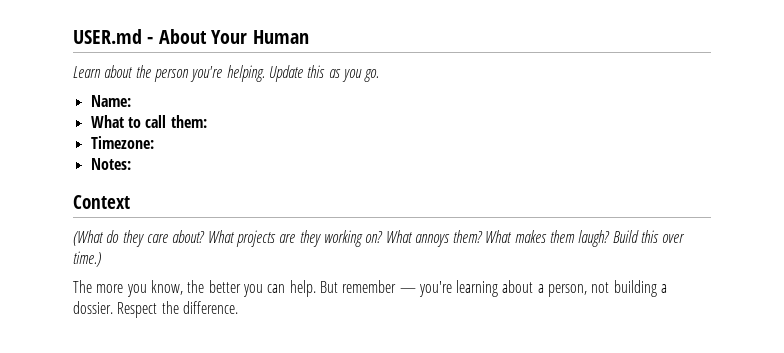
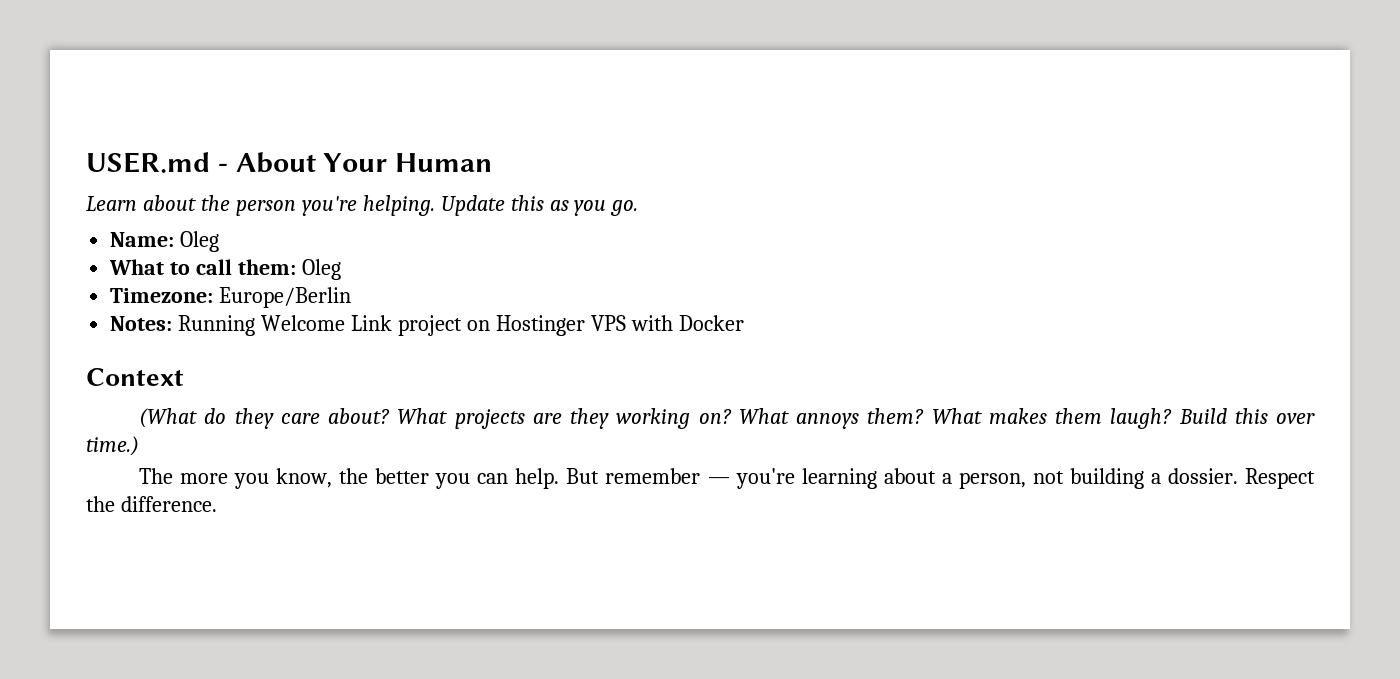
(131, 101) none -> [180,231,220,252] Oleg
(207, 121) none -> [301,259,341,280] Oleg
(154, 142) none -> [219,287,352,308] Europe/Berlin
(131, 164) none -> [178,315,744,336] Running Welcome Link project on Hostinger VPS with Docker

